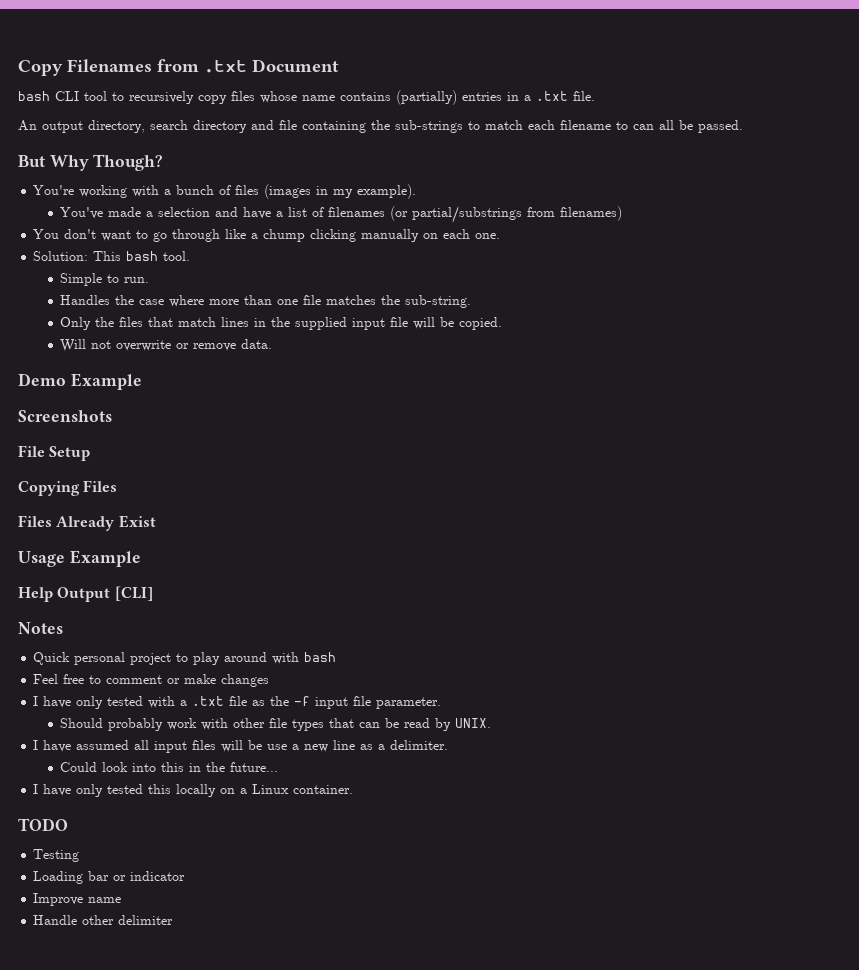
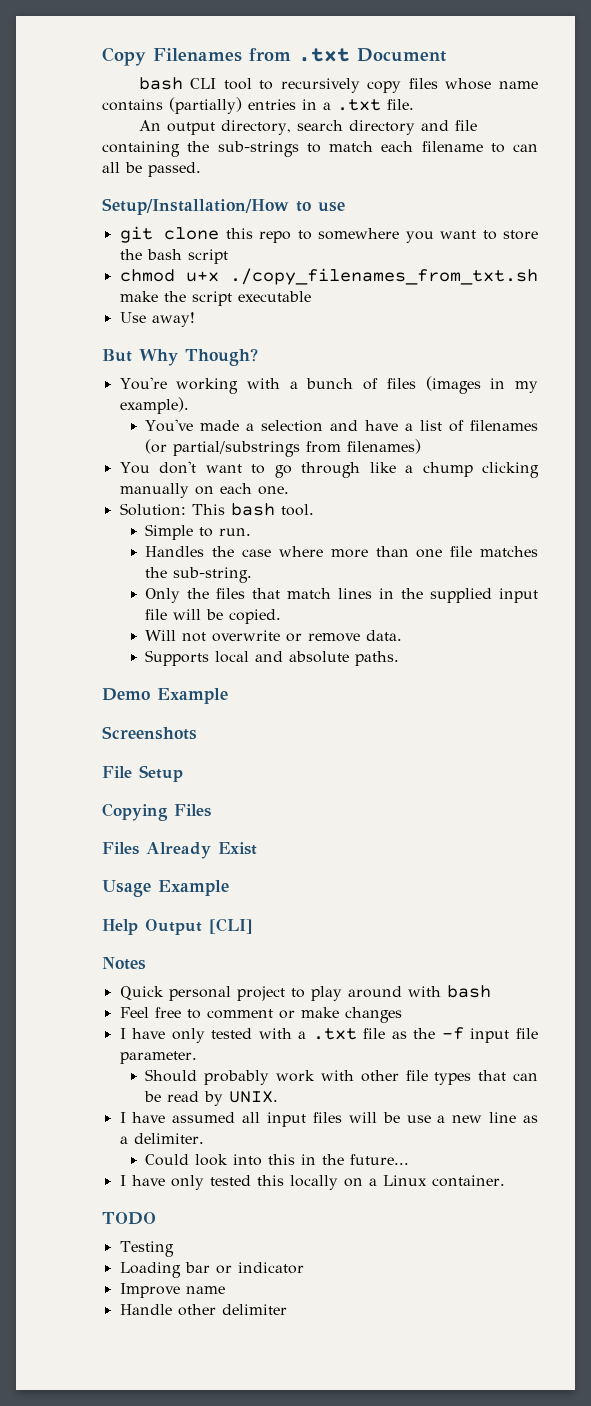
(743, 126) none -> [102,198,345,215] [119,226,538,243] [119,249,228,264] [119,268,538,285] [119,291,311,306] [119,312,195,327] // Setup/Installation/How to use // git clone this repo to somewhere you want to store the bash script // chmod u+x ./copy_filenames_from_txt.sh make the script executable // Use away!
(273, 344) none -> [145,650,400,666] // Supports local and absolute paths.

